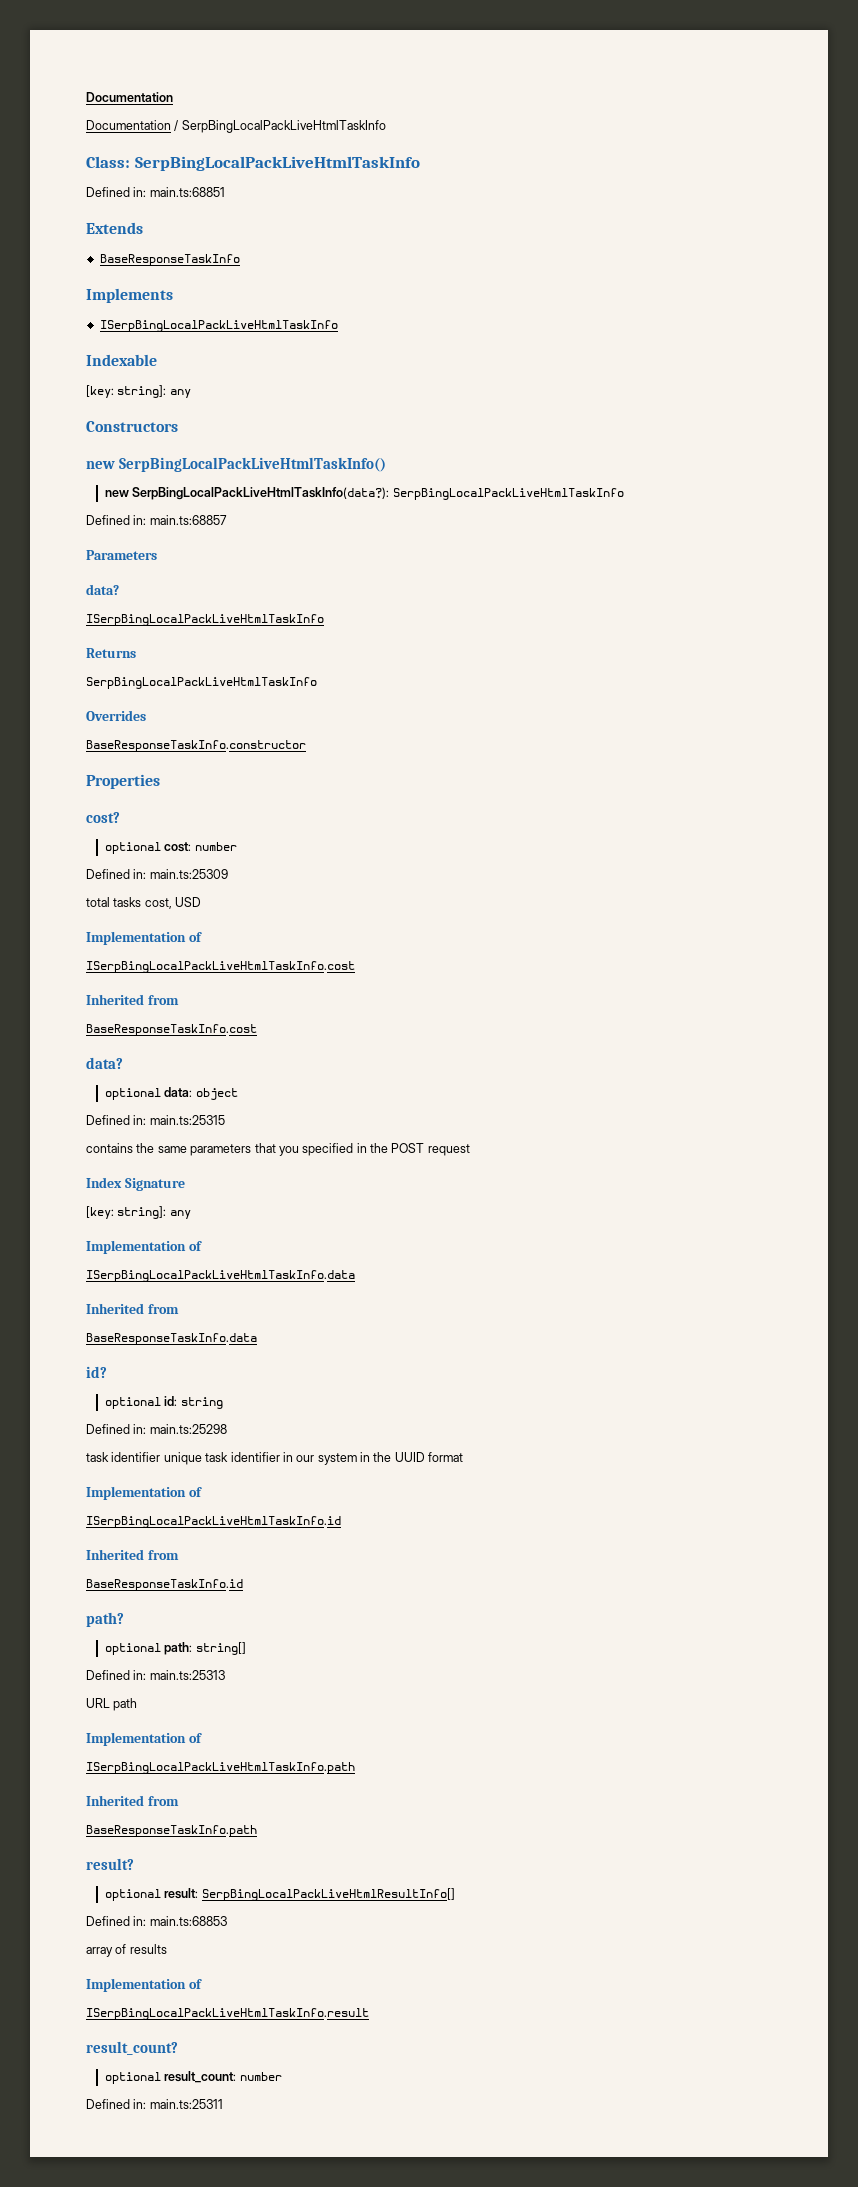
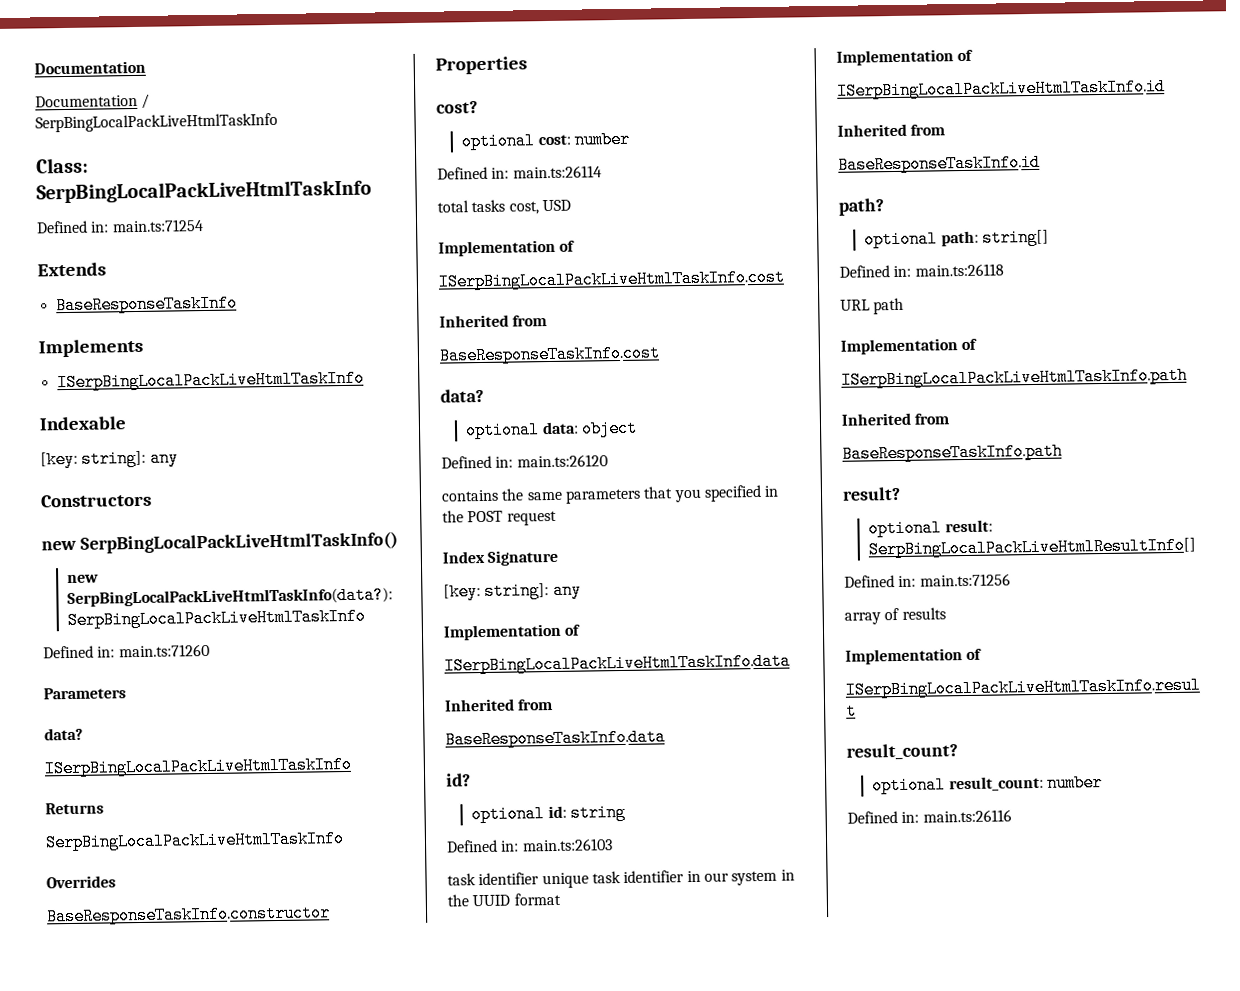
[149,187,225,197] main.ts:68851 -> [111,219,204,233] main.ts:71254
[149,515,227,525] main.ts:68857 -> [118,643,210,658] main.ts:71260
[149,869,228,879] main.ts:25309 -> [512,165,602,179] main.ts:26114
[149,1115,225,1125] main.ts:25315 -> [516,454,608,468] main.ts:26120
[149,1424,227,1434] main.ts:25298 -> [521,838,613,852] main.ts:26103
[149,1670,225,1680] main.ts:25313 -> [914,263,1004,277] main.ts:26118
[149,1916,227,1926] main.ts:68853 -> [919,573,1011,587] main.ts:71256
[149,2099,223,2109] main.ts:25311 -> [922,809,1012,823] main.ts:26116

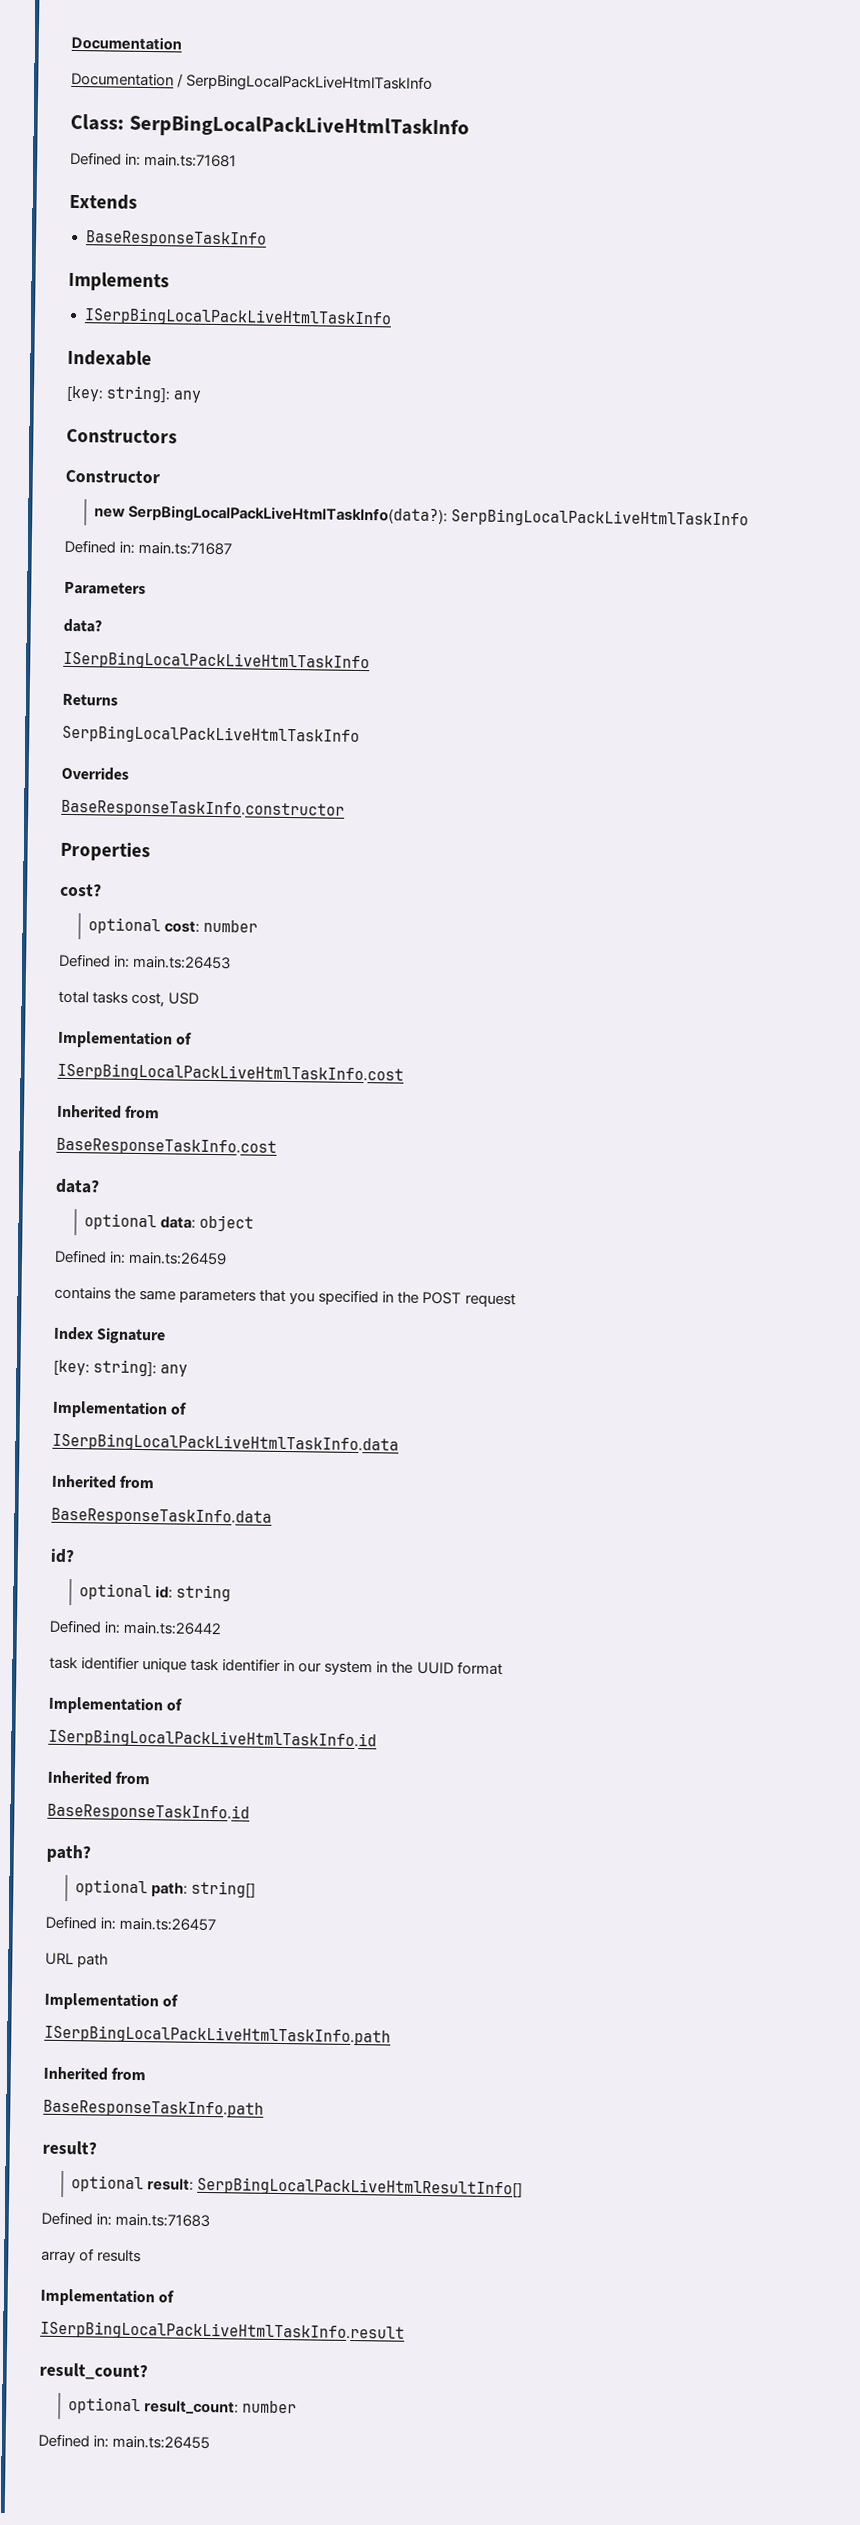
[111,219,204,233] main.ts:71254 -> [144,153,238,168] main.ts:71681
[41,531,398,554] new SerpBingLocalPackLiveHtmlTaskInfo() -> [65,469,160,484] Constructor
[118,643,210,658] main.ts:71260 -> [138,541,233,556] main.ts:71687
[512,165,602,179] main.ts:26114 -> [133,955,232,970] main.ts:26453
[516,454,608,468] main.ts:26120 -> [128,1251,228,1266] main.ts:26459
[521,838,613,852] main.ts:26103 -> [123,1621,223,1636] main.ts:26442
[914,263,1004,277] main.ts:26118 -> [119,1917,217,1932] main.ts:26457
[919,573,1011,587] main.ts:71256 -> [115,2213,211,2228] main.ts:71683
[922,809,1012,823] main.ts:26116 -> [112,2435,211,2450] main.ts:26455

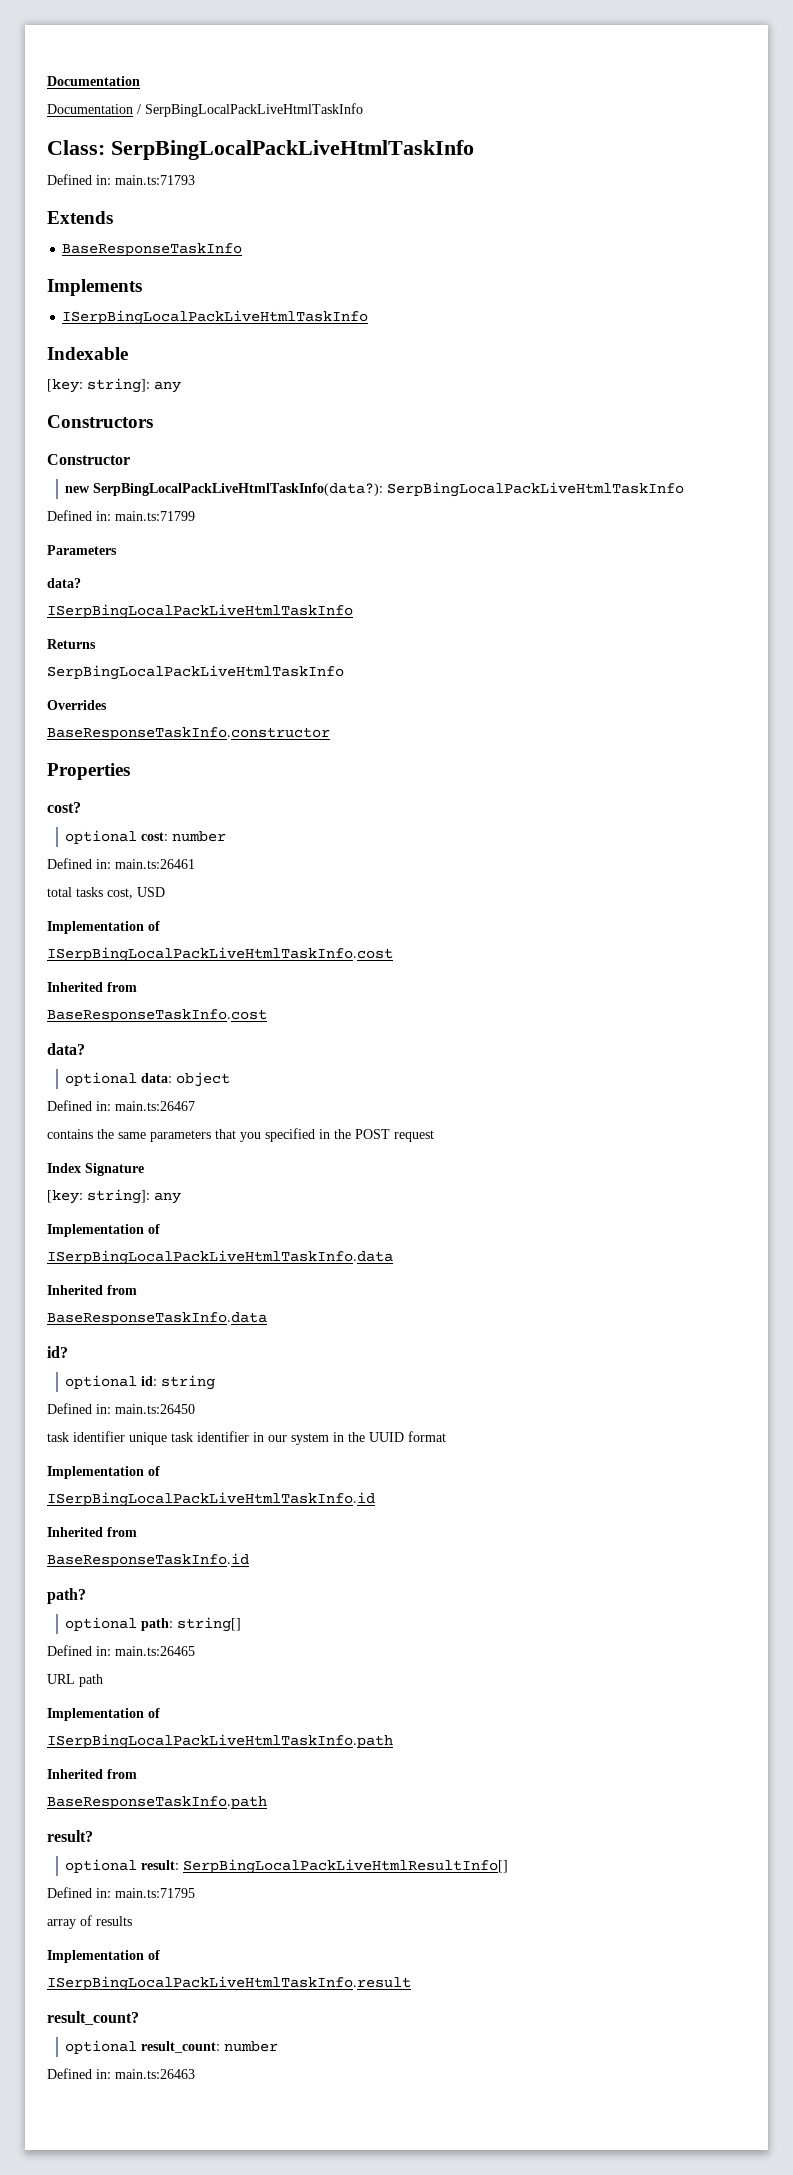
[144,153,238,168] main.ts:71681 -> [115,175,195,185] main.ts:71793
[138,541,233,556] main.ts:71687 -> [115,511,195,521] main.ts:71799
[133,955,232,970] main.ts:26453 -> [115,859,195,869] main.ts:26461
[128,1251,228,1266] main.ts:26459 -> [115,1101,195,1111] main.ts:26467
[123,1621,223,1636] main.ts:26442 -> [115,1404,195,1414] main.ts:26450
[119,1917,217,1932] main.ts:26457 -> [115,1646,195,1656] main.ts:26465
[115,2213,211,2228] main.ts:71683 -> [115,1888,195,1898] main.ts:71795
[112,2435,211,2450] main.ts:26455 -> [115,2069,195,2079] main.ts:26463

